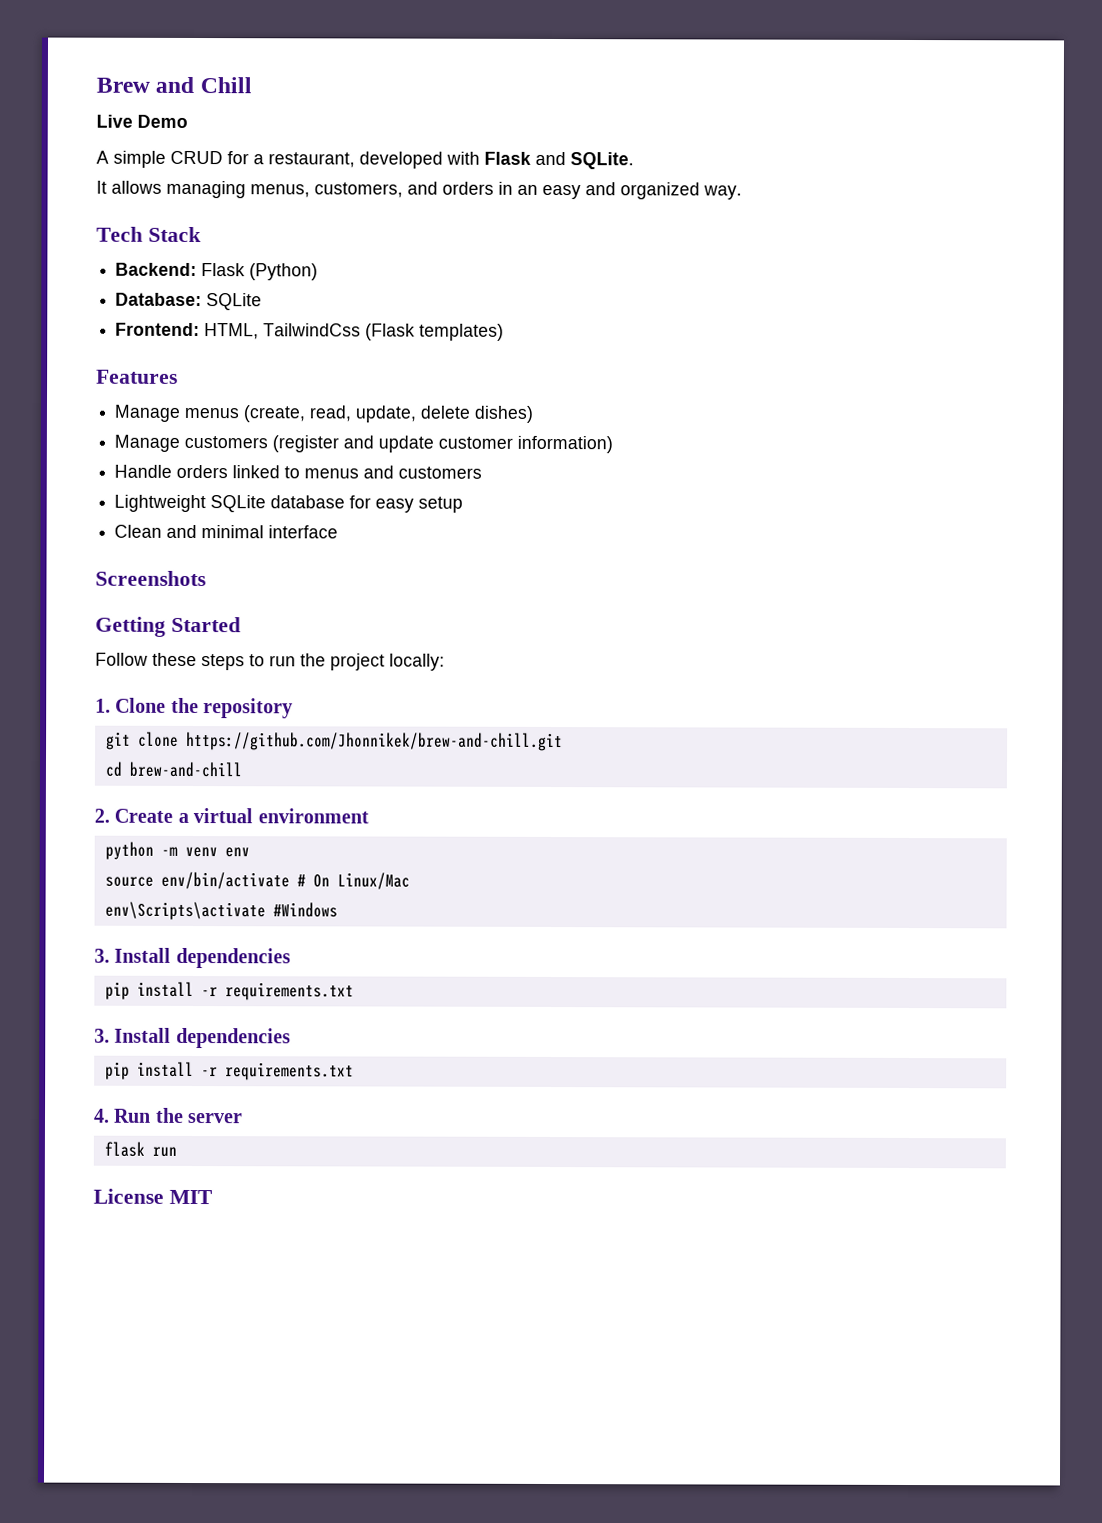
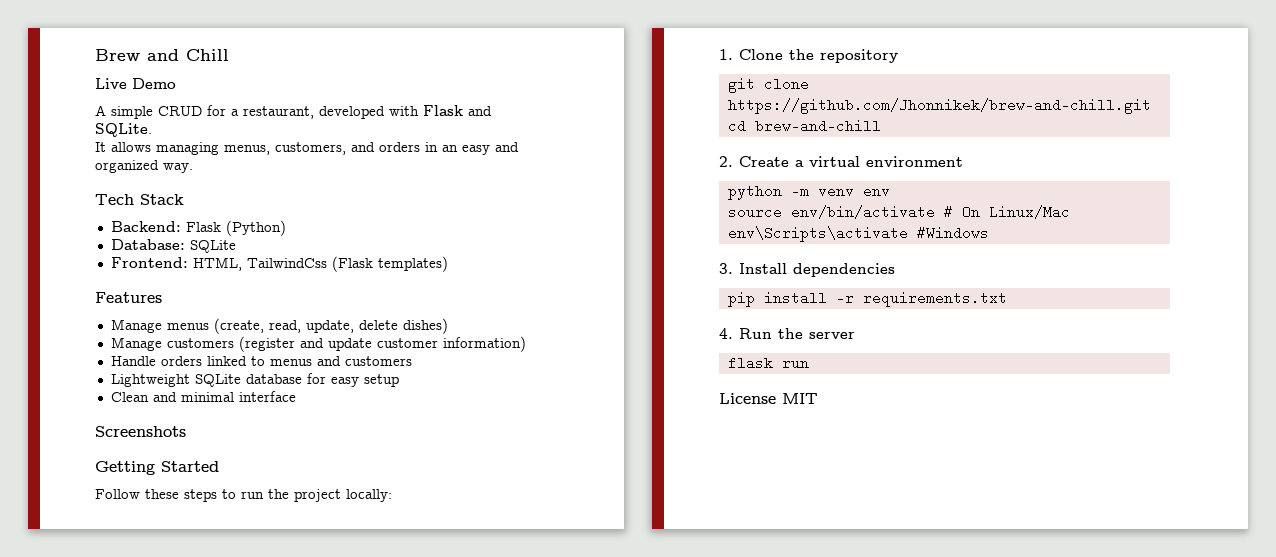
[94,1027,291,1049] [104,1061,354,1081] // 3. Install dependencies // pip install -r requirements.txt -> (1007, 299) none

